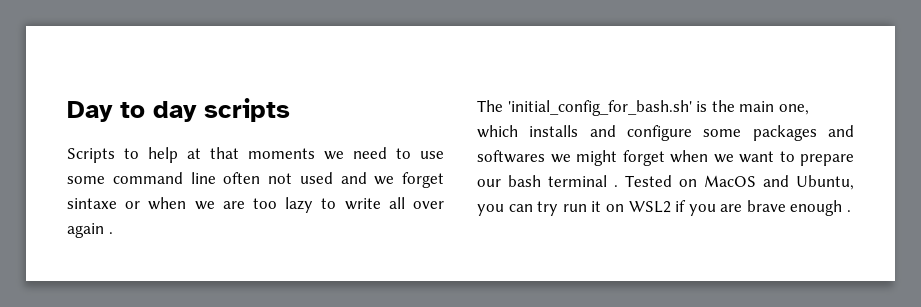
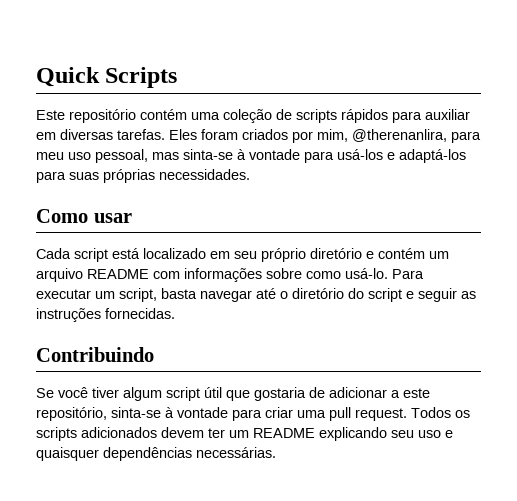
[67,98,290,122] [67,147,444,163] [67,172,444,188] [67,197,444,213] [67,223,113,238] [477,100,809,116] [477,125,854,141] [477,150,854,166] [477,175,854,190] [477,200,852,216] Day to day scripts // Scripts to help at that moments we need to use some command line often not used and we forget sintaxe or when we are too lazy to write all over again . // The 'initial_config_for_bash.sh' is the main one, which installs and configure some packages and softwares we might forget when we want to prepare our bash terminal . Tested on MacOS and Ubuntu, you can try run it on WSL2 if you are brave enough . -> [36,67,178,88] [36,109,470,123] [36,129,481,143] [36,149,466,163] [36,169,250,183] [36,209,132,223] [36,248,449,262] [36,268,424,282] [36,288,476,302] [36,308,175,322] [36,347,154,362] [36,387,430,401] [36,407,470,421] [36,427,453,441] [36,447,276,461] Quick Scripts // Este repositório contém uma coleção de scripts rápidos para auxiliar em diversas tarefas. Eles foram criados por mim, @therenanlira, para meu uso pessoal, mas sinta-se à vontade para usá-los e adaptá-los para suas próprias necessidades. // Como usar // Cada script está localizado em seu próprio diretório e contém um arquivo README com informações sobre como usá-lo. Para executar um script, basta navegar até o diretório do script e seguir as instruções fornecidas. // Contribuindo // Se você tiver algum script útil que gostaria de adicionar a este repositório, sinta-se à vontade para criar uma pull request. Todos os scripts adicionados devem ter um README explicando seu uso e quaisquer dependências necessárias.

